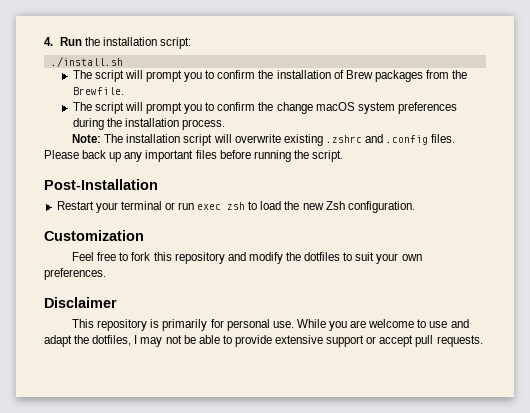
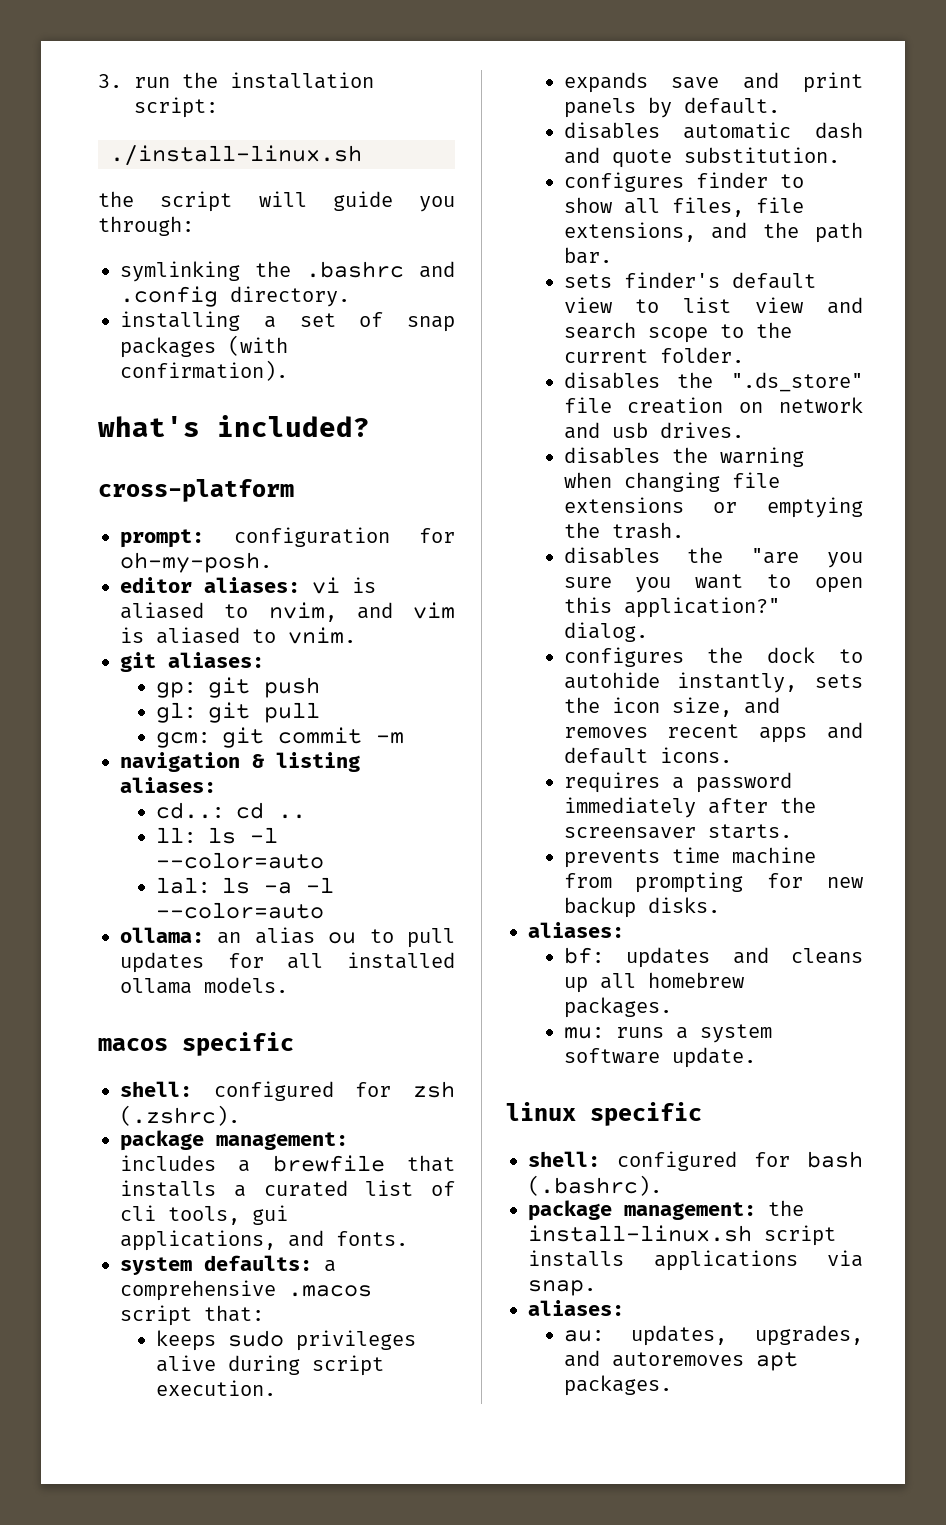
[44,37,83,46] 4. Run -> [98,74,170,88] 3. run
[50,56,123,67] [72,70,468,82] [72,87,124,95] [72,102,457,114] [72,118,226,130] [72,134,456,146] [44,150,343,162] [44,179,158,190] [56,201,415,213] [44,230,144,241] [72,252,422,264] [44,268,106,280] [44,297,117,308] [72,319,469,331] [44,335,483,347] ./install.sh // The script will prompt you to confirm the installation of Brew packages from the Brewfile. // The script will prompt you to confirm the change macOS system preferences during the installation process. // Note: The installation script will overwrite existing .zshrc and .config files. Please back up any important files before running the script. // Post-Installation // Restart your terminal or run exec zsh to load the new Zsh configuration. // Customization // Feel free to fork this repository and modify the dotfiles to suit your own preferences. // Disclaimer // This repository is primarily for personal use. While you are welcome to use and adapt the dotfiles, I may not be able to provide extensive support or accept pull requests. -> [110,145,362,166] [98,191,455,212] [98,216,194,236] [120,261,455,282] [120,286,350,307] [120,311,455,332] [120,335,288,358] [120,360,288,381] [98,415,370,437] [98,479,294,502] [120,527,455,548] [120,552,272,573] [120,577,376,594] [120,602,455,622] [120,627,356,644] [120,652,264,672] [155,677,320,698] [155,702,320,723] [155,727,404,748] [120,752,360,772] [120,777,216,793] [155,802,306,819] [155,827,278,844] [155,852,324,869] [155,877,334,894] [155,902,324,919] [120,927,455,948] [120,952,455,973] [120,977,288,994] [98,1032,294,1056] [120,1081,455,1101] [120,1105,240,1126] [120,1130,348,1151] [120,1155,455,1172] [120,1180,455,1197] [120,1205,288,1225] [120,1230,408,1251] [120,1255,336,1275] [120,1280,372,1301] [120,1305,264,1326] [155,1330,416,1351] [155,1355,384,1376] [155,1380,276,1396] [563,72,863,93] [563,97,780,118] [563,122,863,139] [563,147,840,168] [563,172,804,192] [563,197,804,217] [563,222,863,243] [563,247,612,264] [563,272,816,289] [563,297,863,314] [563,322,792,343] [563,347,744,363] [563,372,863,392] [563,397,863,414] [563,422,744,439] [563,447,804,467] [563,472,780,492] [563,497,863,518] [563,522,684,539] [563,547,863,568] [563,574,863,593] [563,597,780,618] [563,622,648,642] [563,647,863,667] [563,672,863,693] [563,697,780,717] [563,722,863,743] [563,747,732,764] [563,772,792,793] [563,797,816,818] [563,824,792,839] [563,847,816,868] [563,872,863,893] [563,897,720,918] [528,922,624,938] [563,947,863,968] [563,972,744,993] [563,997,672,1018] [563,1024,772,1043] [563,1047,756,1068] [506,1102,702,1126] [528,1151,863,1171] [528,1175,662,1196] [528,1200,804,1221] [528,1225,836,1246] [528,1250,863,1271] [528,1280,596,1296] [528,1300,624,1316] [563,1325,863,1346] [563,1350,798,1371] [563,1375,672,1396] ./install-linux.sh // the script will guide you through: // symlinking the .bashrc and .config directory. // installing a set of snap packages (with confirmation). // what's included? // cross-platform // prompt: configuration for oh-my-posh. // editor aliases: vi is aliased to nvim, and vim is aliased to vnim. // git aliases: // gp: git push // gl: git pull // gcm: git commit -m // navigation & listing aliases: // cd..: cd .. // ll: ls -l --color=auto // lal: ls -a -l --color=auto // ollama: an alias ou to pull updates for all installed ollama models. // macos specific // shell: configured for zsh (.zshrc). // package management: includes a brewfile that installs a curated list of cli tools, gui applications, and fonts. // system defaults: a comprehensive .macos script that: // keeps sudo privileges alive during script execution. // expands save and print panels by default. // disables automatic dash and quote substitution. // configures finder to show all files, file extensions, and the path bar. // sets finder's default view to list view and search scope to the current folder. // disables the ".ds_store" file creation on network and usb drives. // disables the warning when changing file extensions or emptying the trash. // disables the "are you sure you want to open this application?" dialog. // configures the dock to autohide instantly, sets the icon size, and removes recent apps and default icons. // requires a password immediately after the screensaver starts. // prevents time machine from prompting for new backup disks. // aliases: // bf: updates and cleans up all homebrew packages. // mu: runs a system software update. // linux specific // shell: configured for bash (.bashrc). // package management: the install-linux.sh script installs applications via snap. // aliases: // au: updates, upgrades, and autoremoves apt packages.

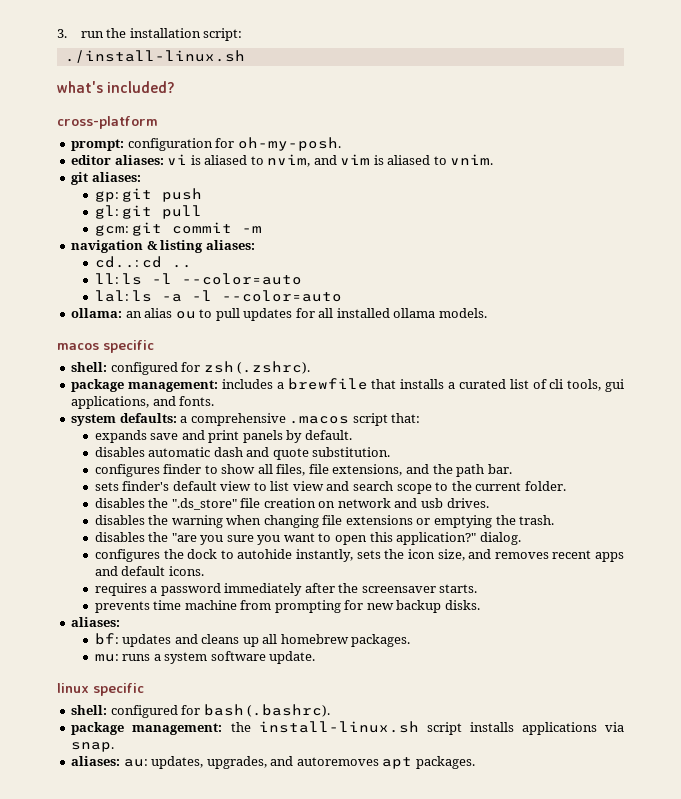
[98,191,455,212] [98,216,194,236] [120,261,455,282] [120,286,350,307] [120,311,455,332] [120,335,288,358] [120,360,288,381] // the script will guide you through: // symlinking the .bashrc and .config directory. // installing a set of snap packages (with confirmation). -> (245, 56) none
[155,1330,416,1351] [155,1355,384,1376] [155,1380,276,1396] // keeps sudo privileges alive during script execution. -> (421, 418) none
(624, 1308) // -> (121, 761) none

